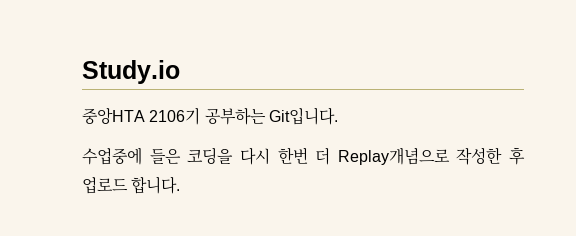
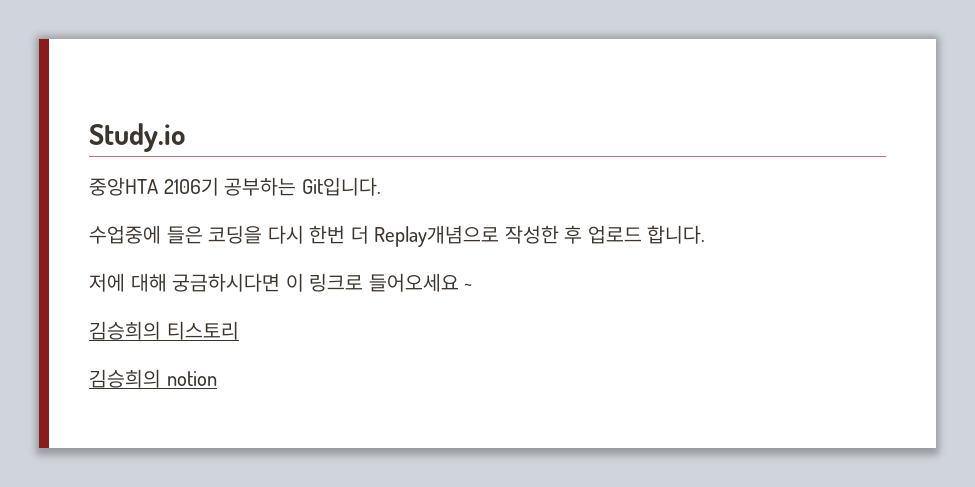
(181, 185) none -> [89,273,473,292] [89,321,239,340] [89,369,217,388] // 저에 대해 궁금하시다면 이 링크로 들어오세요 ~ // 김승희의 티스토리 // 김승희의 notion

